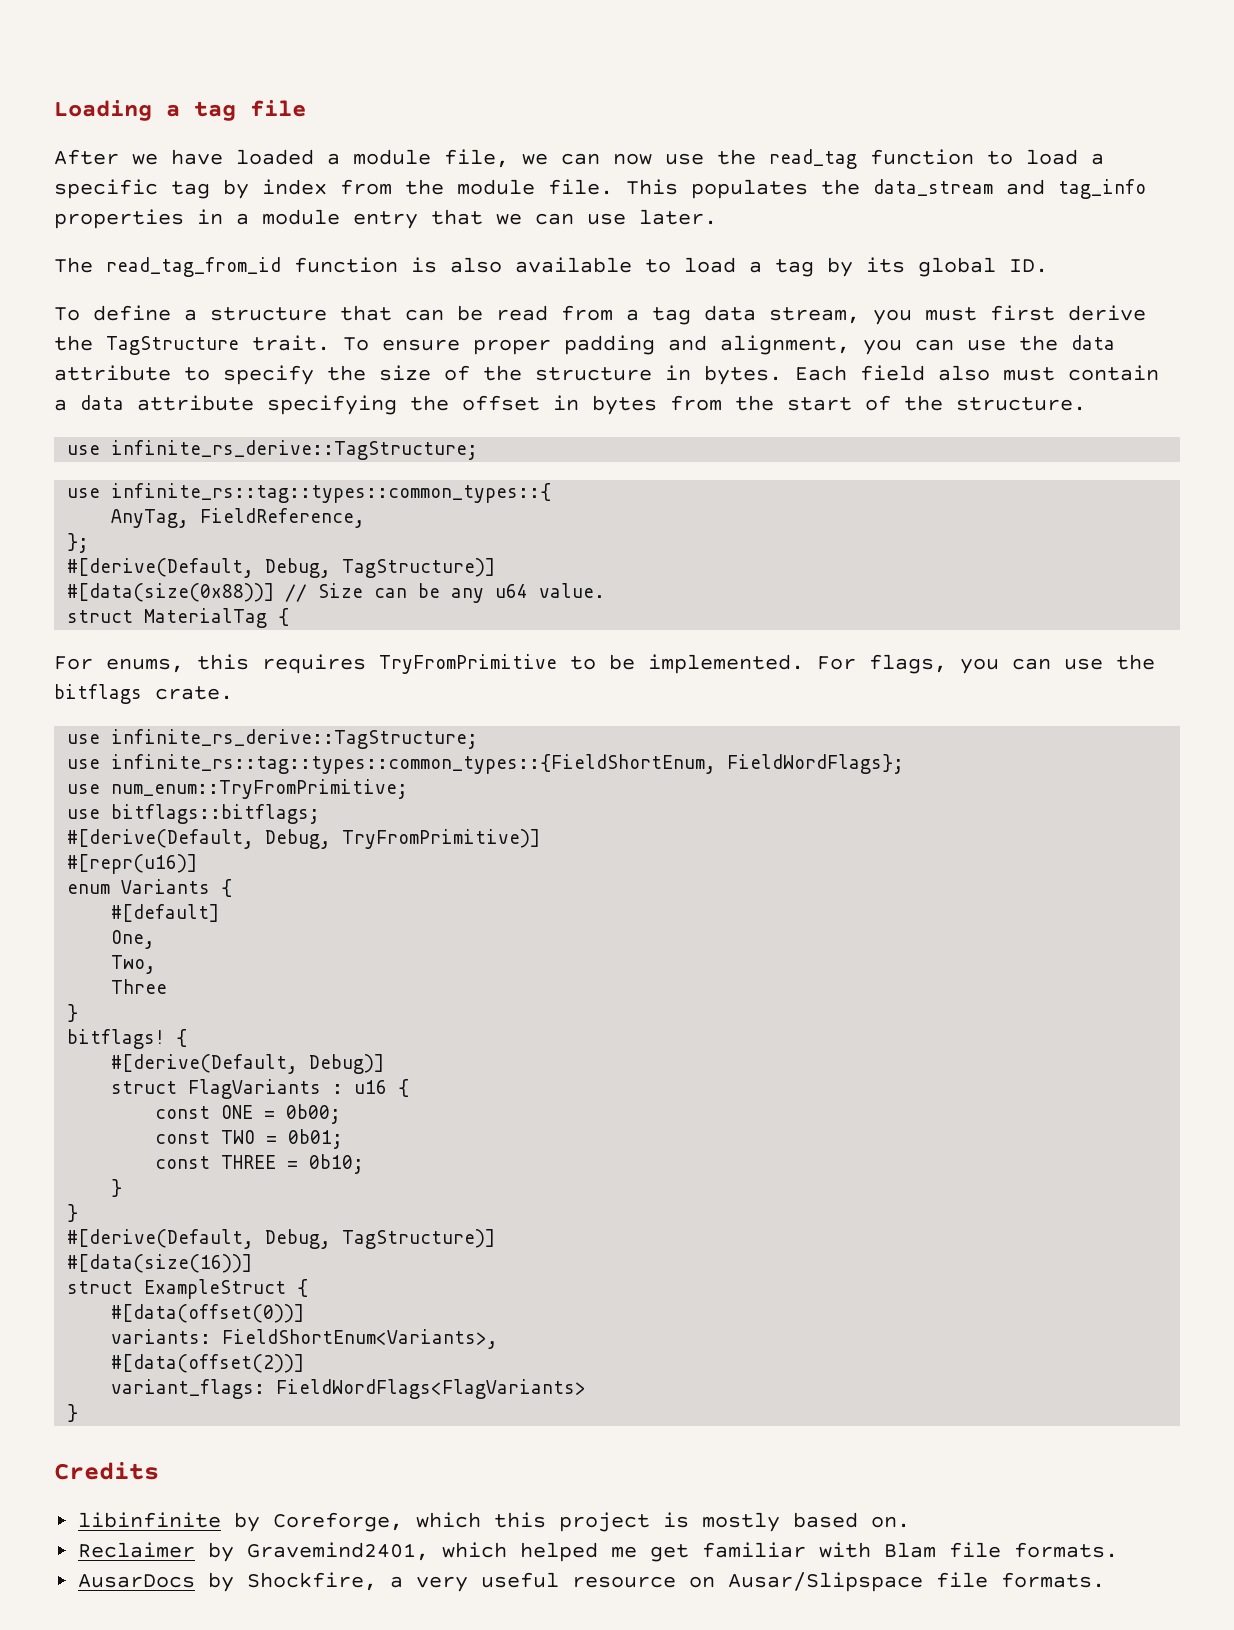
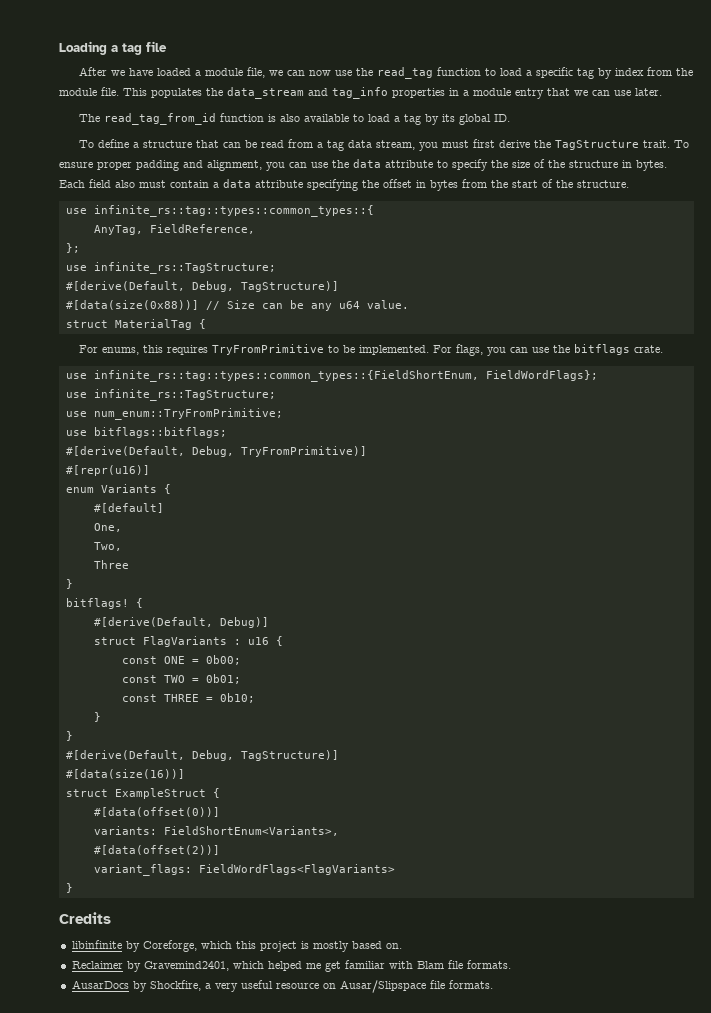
[67,440,479,460] // use infinite_rs_derive::TagStructure; -> (629, 184) none
(90, 543) none -> [65,262,276,274] // use infinite_rs::TagStructure;
[111,729,479,749] [67,754,905,774] infinite_rs_derive::TagStructure; // use infinite_rs::tag::types::common_types::{FieldShortEnum, FieldWordFlags}; -> [93,370,598,382] [65,389,276,401] infinite_rs::tag::types::common_types::{FieldShortEnum, FieldWordFlags}; // use infinite_rs::TagStructure;

